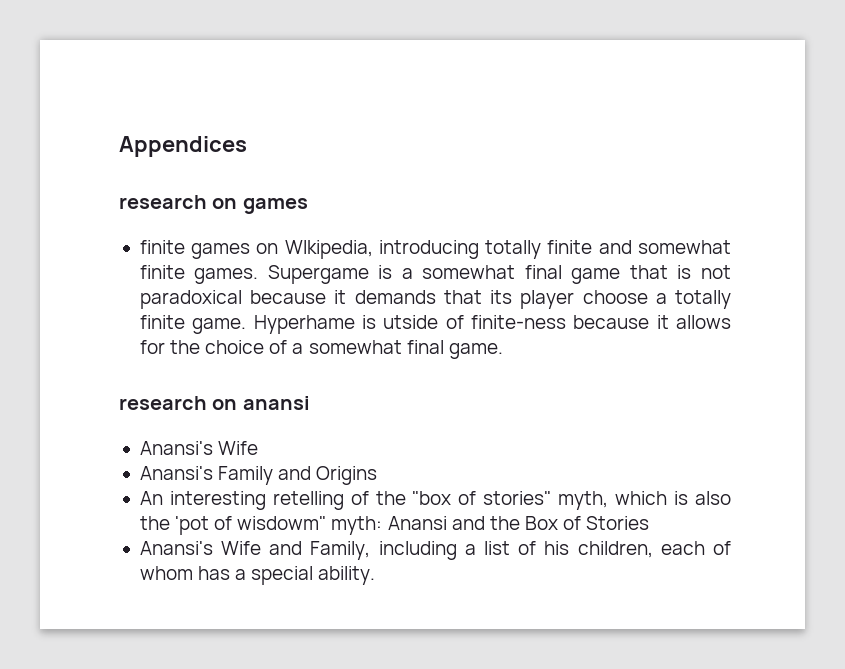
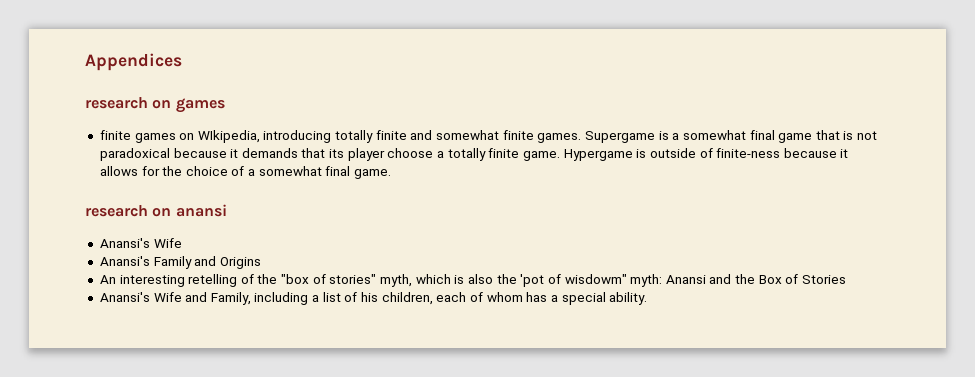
[253,315,439,334] Hyperhame is utside -> [563,148,696,161] Hypergame is outside

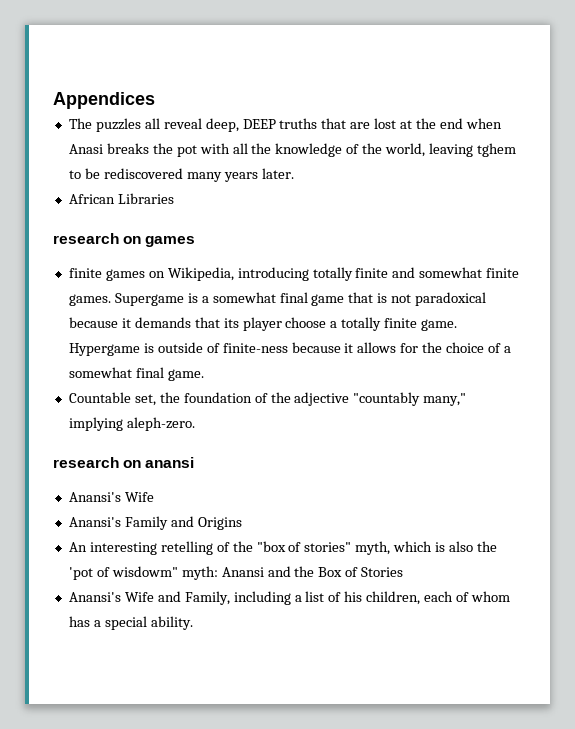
(182, 62) none -> [68,118,502,132] [68,143,516,157] [68,168,294,182] [68,193,174,204] // The puzzles all reveal deep, DEEP truths that are lost at the end when Anasi breaks the pot with all the knowledge of the world, leaving tghem to be rediscovered many years later. // African Libraries
[197,130,260,143] WIkipedia, -> [167,267,234,281] Wikipedia,
(392, 174) none -> [68,392,467,406] [68,417,195,431] // Countable set, the foundation of the adjective "countably many," implying aleph-zero.

